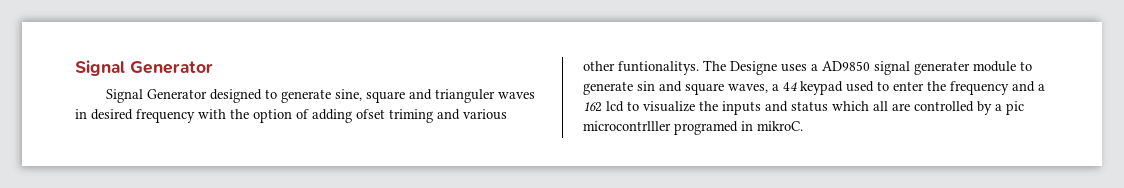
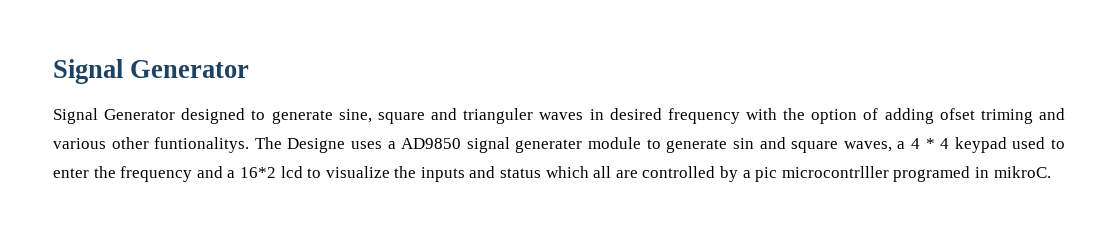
[783,82,797,91] 44 -> [910,138,950,149] 4 * 4
[583,101,602,112] 162 -> [239,167,276,178] 16*2

